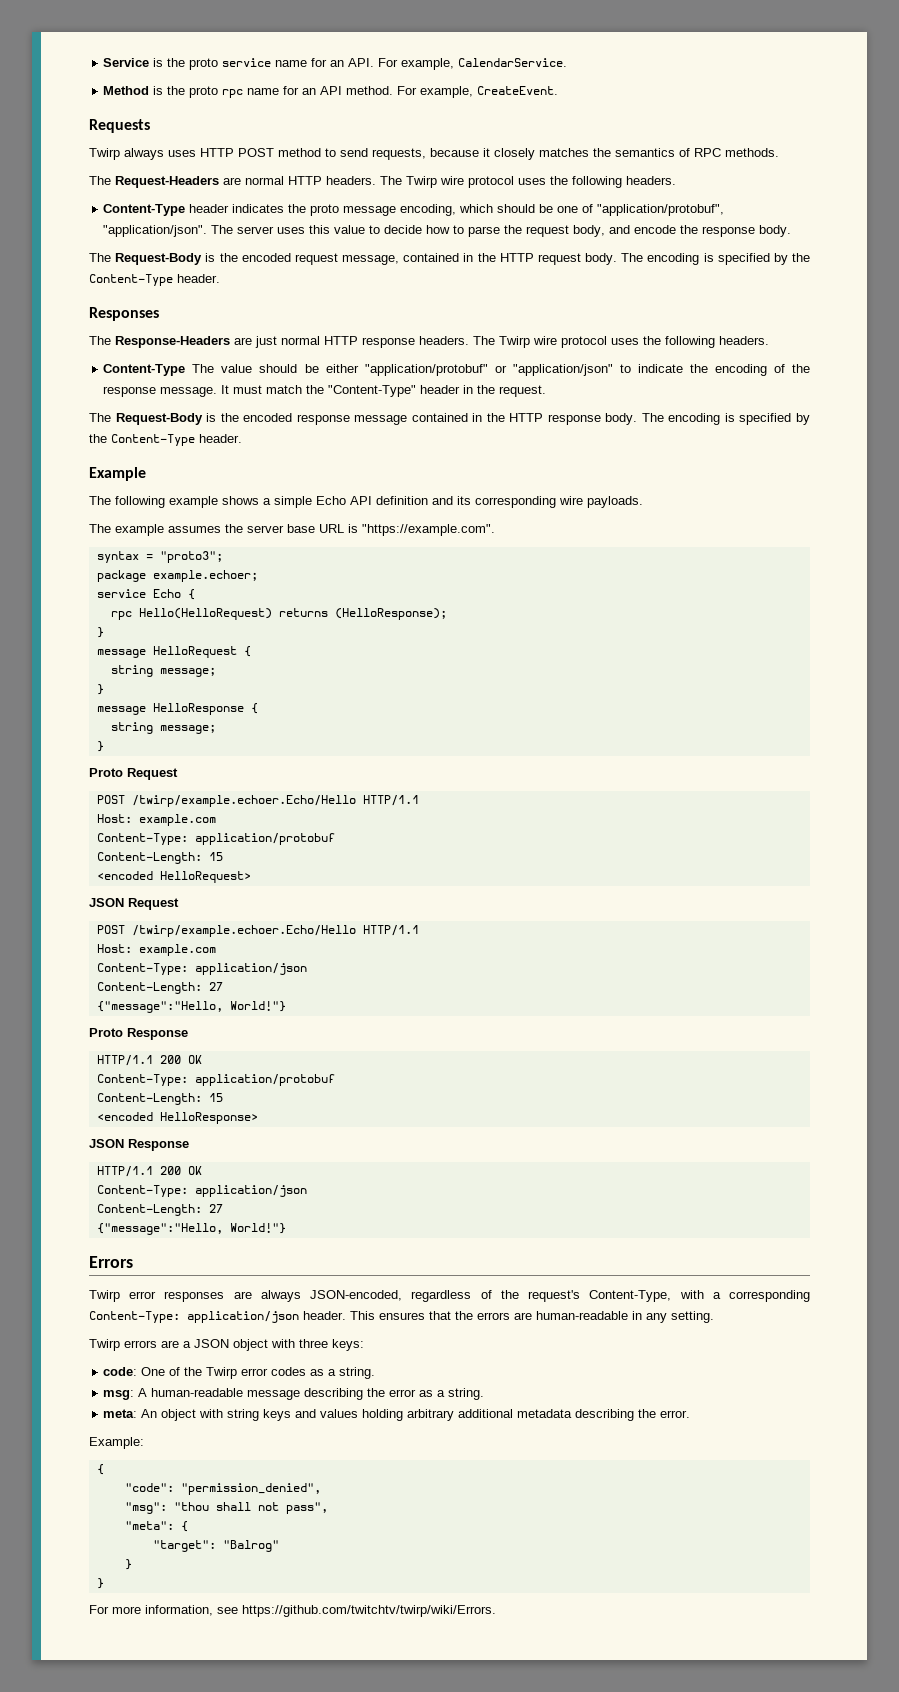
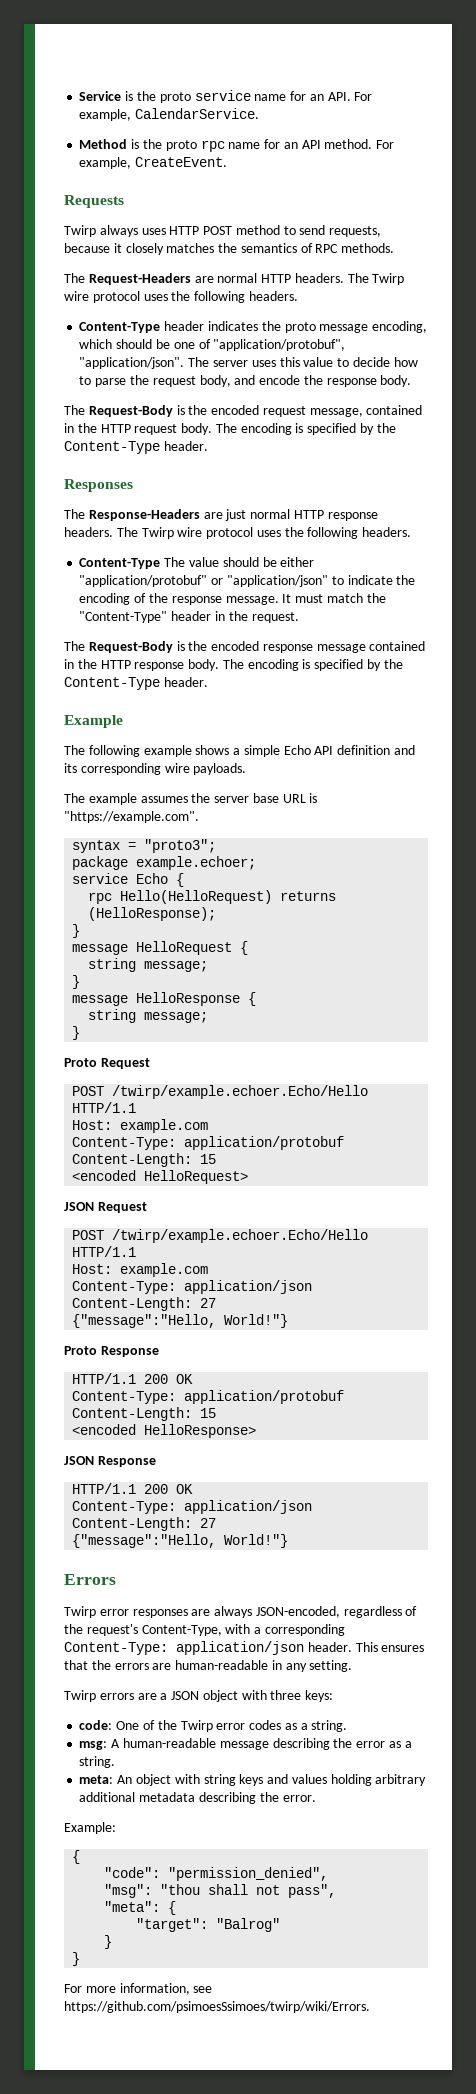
[242,1605,496,1617] https://github.com/twitchtv/twirp/wiki/Errors. -> [64,2001,370,2013] https://github.com/psimoesSsimoes/twirp/wiki/Errors.

